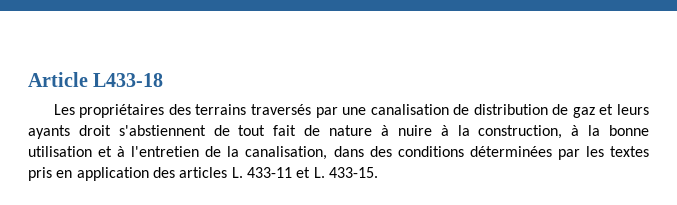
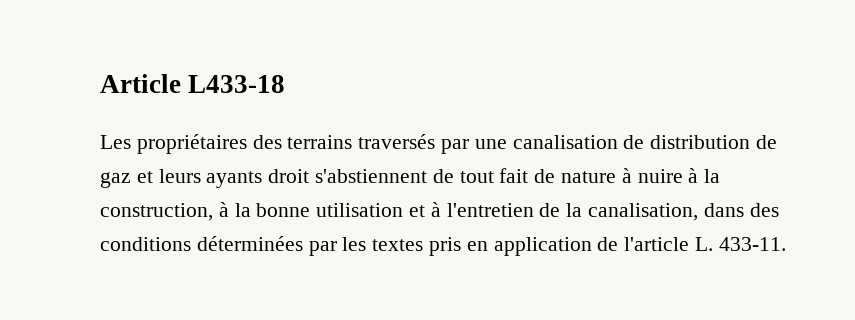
[152,167,378,178] des articles L. 433-11 et L. 433-15. -> [597,237,786,251] de l'article L. 433-11.

